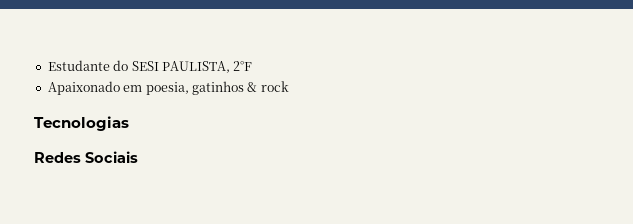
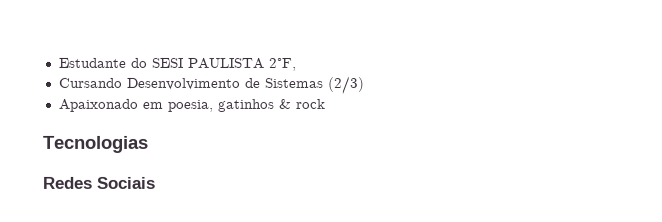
[161,61,253,73] PAULISTA, 2°F -> [187,57,297,71] [58,75,365,95] PAULISTA 2°F, // Cursando Desenvolvimento de Sistemas (2/3)

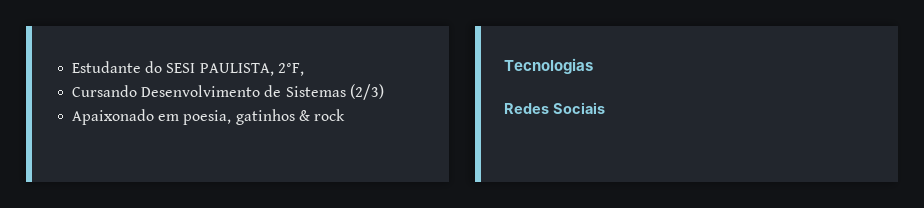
[187,57,265,69] PAULISTA -> [199,63,274,76] PAULISTA,

